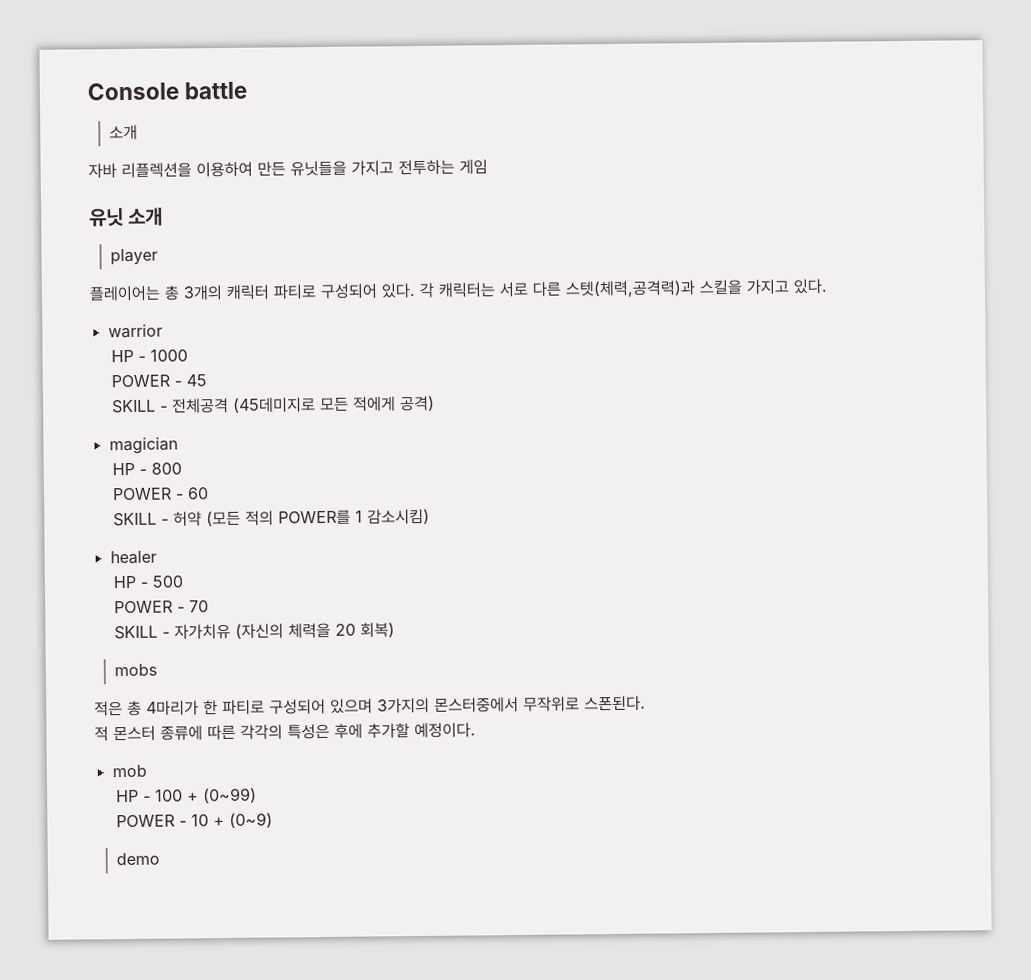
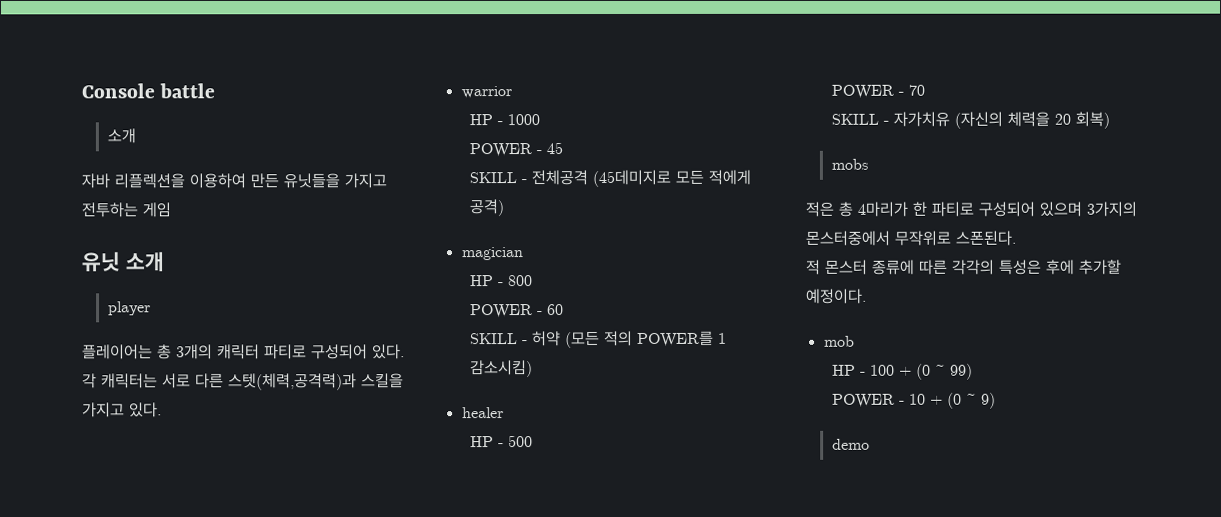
[202,787,257,804] (0~99) -> [915,363,973,380] (0 ~ 99)
[228,812,273,828] (0~9) -> [946,392,996,409] (0 ~ 9)

